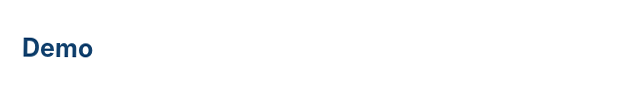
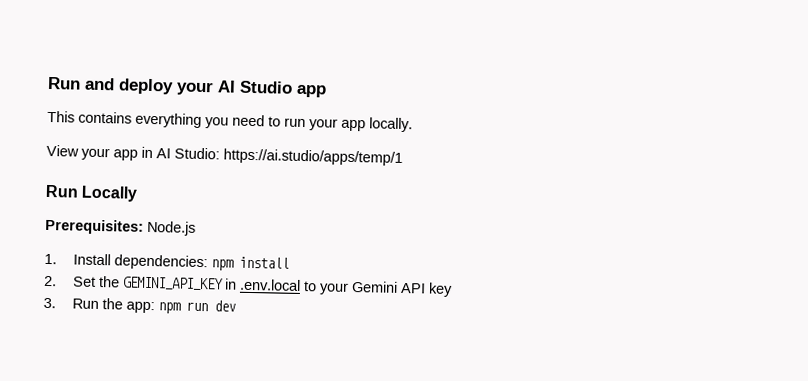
[21,37,94,58] Demo -> [47,76,327,98] [47,110,413,133] [46,144,403,166] [45,184,139,202] [45,218,196,236] [44,253,289,271] [44,275,453,297] [43,297,236,314] Run and deploy your AI Studio app // This contains everything you need to run your app locally. // View your app in AI Studio: https://ai.studio/apps/temp/1 // Run Locally // Prerequisites: Node.js // 1. Install dependencies: npm install // 2. Set the GEMINI_API_KEY in .env.local to your Gemini API key // 3. Run the app: npm run dev

